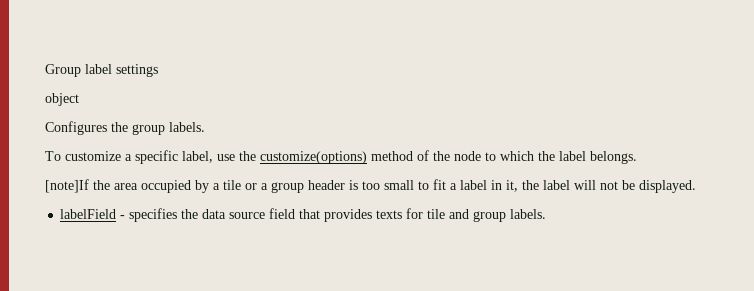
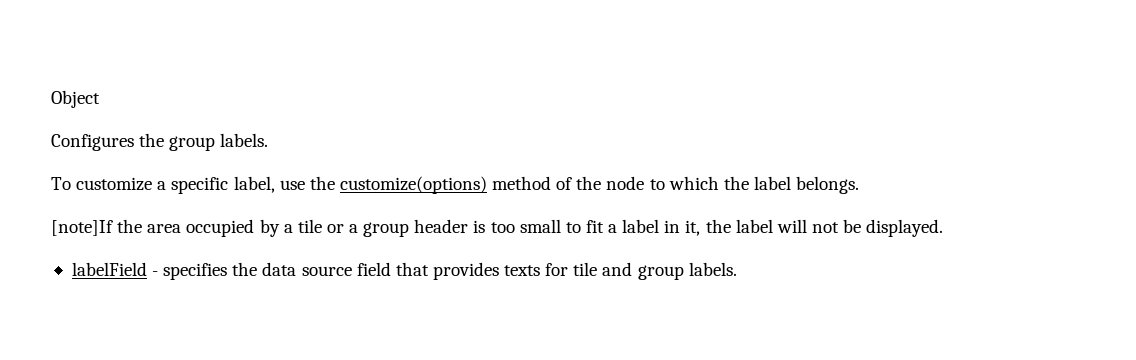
[45,64,158,77] [45,93,79,106] Group label settings // object -> [51,90,100,108] Object

